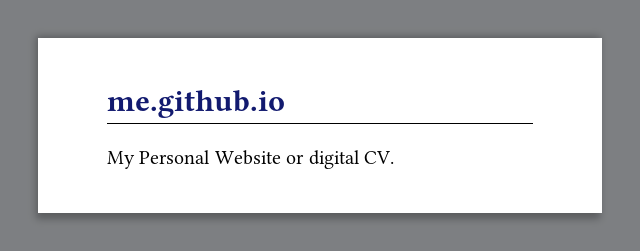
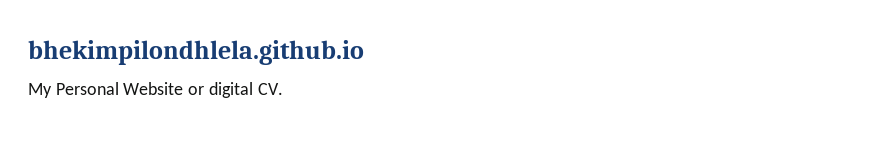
[107,90,285,118] me.github.io -> [28,40,364,65] bhekimpilondhlela.github.io

